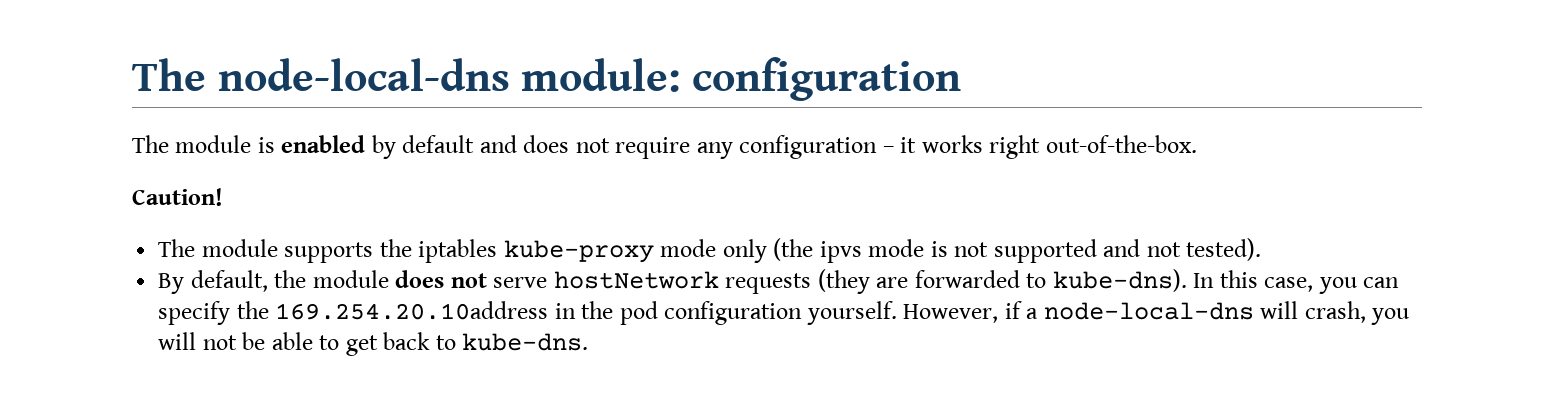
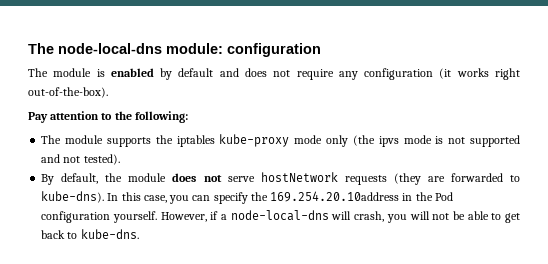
[882,135,1197,159] [132,188,223,206] – it works right out-of-the-box. // Caution! -> [439,68,520,80] [28,87,108,98] [28,111,188,123] (it works right out-of-the-box). // Pay attention to the following:
[619,301,658,325] pod -> [434,192,453,201] Pod

